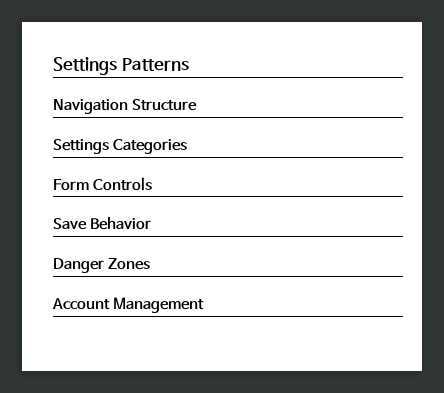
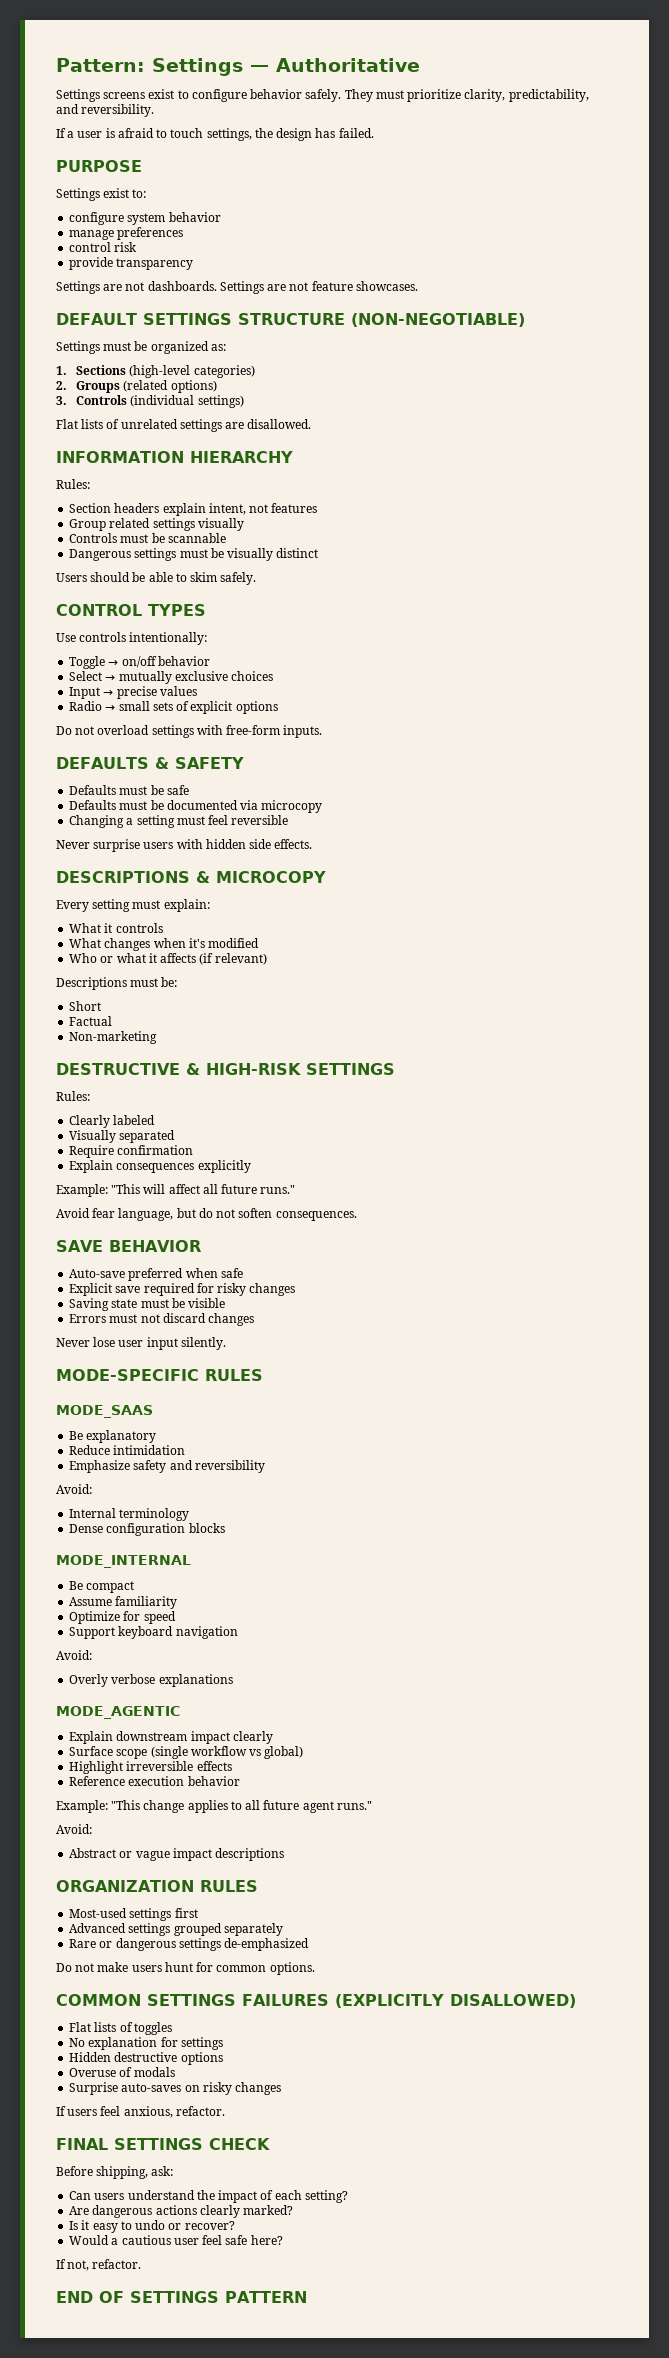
[53,57,189,75] [53,99,198,114] [53,139,188,154] [53,177,153,191] [53,217,152,230] [53,258,151,273] [52,297,205,313] Settings Patterns // Navigation Structure // Settings Categories // Form Controls // Save Behavior // Danger Zones // Account Management -> [56,58,420,76] [56,89,589,102] [56,104,155,117] [56,128,374,141] [56,160,142,172] [56,188,147,201] [69,212,221,225] [69,227,184,240] [69,242,138,252] [69,257,194,270] [56,281,418,294] [56,313,525,327] [56,341,226,354] [56,365,255,378] [56,380,217,393] [56,395,244,408] [56,419,312,432] [56,451,293,463] [56,479,90,489] [69,503,318,516] [69,518,244,531] [69,533,226,543] [69,548,319,561] [56,572,257,585] [56,604,206,616] [56,632,208,645] [69,656,210,669] [69,671,274,684] [69,686,197,699] [69,701,278,714] [56,725,323,738] [56,757,244,769] [69,785,189,795] [69,800,323,813] [69,815,289,828] [56,839,313,852] [56,871,326,883] [56,899,210,912] [69,923,163,933] [69,938,260,951] [69,953,267,965] [56,977,178,990] [69,1001,102,1011] [69,1016,113,1026] [69,1031,158,1044] [56,1063,395,1075] [56,1091,90,1101] [69,1115,156,1128] [69,1130,176,1143] [69,1145,194,1158] [69,1160,251,1173] [56,1184,296,1197] [56,1208,357,1221] [56,1240,201,1252] [69,1268,243,1281] [69,1283,296,1296] [69,1298,226,1311] [69,1313,255,1326] [56,1337,226,1350] [56,1369,263,1381] [56,1405,153,1418] [69,1430,157,1443] [69,1445,186,1455] [69,1460,265,1473] [56,1484,92,1494] [69,1508,190,1521] [69,1523,225,1536] [56,1555,191,1568] [69,1581,135,1593] [69,1596,178,1609] [69,1611,176,1624] [69,1626,238,1639] [56,1650,92,1660] [69,1674,233,1687] [56,1706,180,1719] [69,1731,273,1744] [69,1746,304,1759] [69,1761,232,1774] [69,1776,240,1786] [56,1800,372,1813] [56,1824,92,1834] [69,1848,285,1861] [56,1880,258,1892] [69,1908,198,1921] [69,1923,283,1936] [69,1938,310,1951] [56,1962,315,1975] [56,1994,576,2008] [69,2022,172,2035] [69,2037,223,2050] [69,2052,223,2065] [69,2067,175,2077] [69,2082,282,2095] [56,2106,225,2118] [56,2138,270,2150] [56,2166,174,2179] [69,2190,348,2203] [69,2205,294,2218] [69,2220,235,2233] [69,2235,283,2245] [56,2259,142,2271] [56,2291,307,2303] Pattern: Settings — Authoritative // Settings screens exist to configure behavior safely. They must prioritize clarity, predictability, and reversibility. // If a user is afraid to touch settings, the design has failed. // PURPOSE // Settings exist to: // configure system behavior // manage preferences // control risk // provide transparency // Settings are not dashboards. Settings are not feature showcases. // DEFAULT SETTINGS STRUCTURE (NON-NEGOTIABLE) // Settings must be organized as: // 1. Sections (high-level categories) // 2. Groups (related options) // 3. Controls (individual settings) // Flat lists of unrelated settings are disallowed. // INFORMATION HIERARCHY // Rules: // Section headers explain intent, not features // Group related settings visually // Controls must be scannable // Dangerous settings must be visually distinct // Users should be able to skim safely. // CONTROL TYPES // Use controls intentionally: // Toggle → on/off behavior // Select → mutually exclusive choices // Input → precise values // Radio → small sets of explicit options // Do not overload settings with free-form inputs. // DEFAULTS & SAFETY // Defaults must be safe // Defaults must be documented via microcopy // Changing a setting must feel reversible // Never surprise users with hidden side effects. // DESCRIPTIONS & MICROCOPY // Every setting must explain: // What it controls // What changes when it's modified // Who or what it affects (if relevant) // Descriptions must be: // Short // Factual // Non-marketing // DESTRUCTIVE & HIGH-RISK SETTINGS // Rules: // Clearly labeled // Visually separated // Require confirmation // Explain consequences explicitly // Example: "This will affect all future runs." // Avoid fear language, but do not soften consequences. // SAVE BEHAVIOR // Auto-save preferred when safe // Explicit save required for risky changes // Saving state must be visible // Errors must not discard changes // Never lose user input silently. // MODE-SPECIFIC RULES // MODE_SAAS // Be explanatory // Reduce intimidation // Emphasize safety and reversibility // Avoid: // Internal terminology // Dense configuration blocks // MODE_INTERNAL // Be compact // Assume familiarity // Optimize for speed // Support keyboard navigation // Avoid: // Overly verbose explanations // MODE_AGENTIC // Explain downstream impact clearly // Surface scope (single workflow vs global) // Highlight irreversible effects // Reference execution behavior // Example: "This change applies to all future agent runs." // Avoid: // Abstract or vague impact descriptions // ORGANIZATION RULES // Most-used settings first // Advanced settings grouped separately // Rare or dangerous settings de-emphasized // Do not make users hunt for common options. // COMMON SETTINGS FAILURES (EXPLICITLY DISALLOWED) // Flat lists of toggles // No explanation for settings // Hidden destructive options // Overuse of modals // Surprise auto-saves on risky changes // If users feel anxious, refactor. // FINAL SETTINGS CHECK // Before shipping, ask: // Can users understand the impact of each setting? // Are dangerous actions clearly marked? // Is it easy to undo or recover? // Would a cautious user feel safe here? // If not, refactor. // END OF SETTINGS PATTERN

